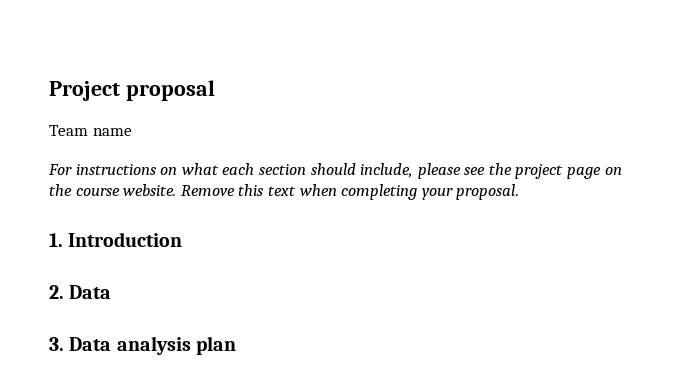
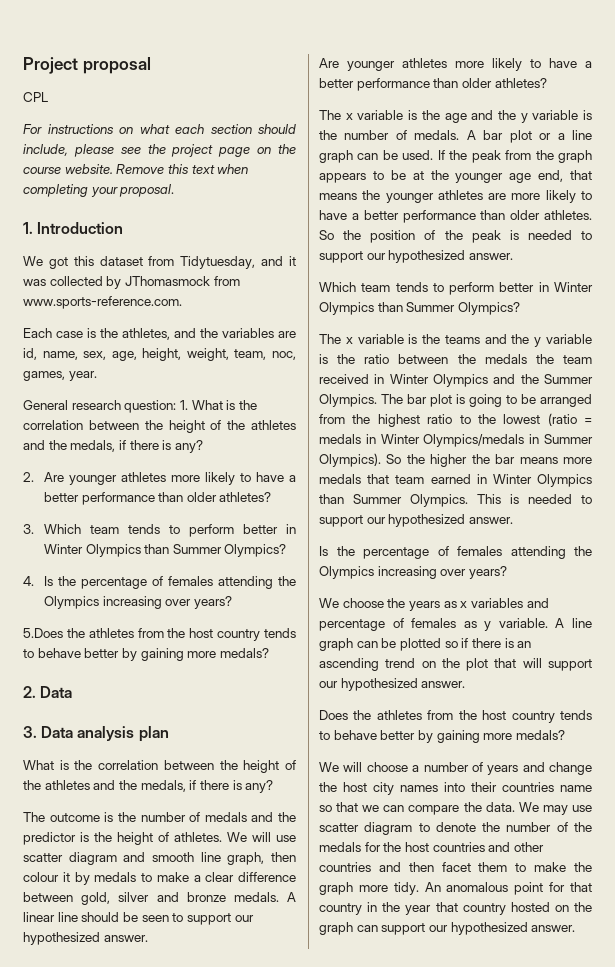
[49,125,132,136] Team name -> [23,92,48,102] CPL
(183, 239) none -> [23,256,296,269] [23,276,240,289] [23,296,182,309] [23,328,296,340] [23,348,296,361] [23,371,97,381] [23,400,257,413] [23,420,296,433] [23,440,203,453] [23,472,296,485] [43,492,272,505] [23,524,296,537] [43,544,287,557] [23,576,296,589] [43,596,232,609] [23,628,296,641] [23,648,269,661] // We got this dataset from Tidytuesday, and it was collected by JThomasmock from www.sports-reference.com. // Each case is the athletes, and the variables are id, name, sex, age, height, weight, team, noc, games, year. // General research question: 1. What is the correlation between the height of the athletes and the medals, if there is any? // 2. Are younger athletes more likely to have a better performance than older athletes? // 3. Which team tends to perform better in Winter Olympics than Summer Olympics? // 4. Is the percentage of females attending the Olympics increasing over years? // 5.Does the athletes from the host country tends to behave better by gaining more medals?
(237, 345) none -> [23,760,297,773] [23,780,274,793] [23,812,296,822] [23,832,296,845] [23,852,296,865] [23,872,296,885] [23,892,296,905] [23,912,254,925] [23,932,148,945] [319,58,592,71] [319,78,547,91] [319,110,592,123] [319,130,592,143] [319,150,592,163] [319,170,592,183] [319,190,592,203] [319,210,592,223] [319,230,592,243] [319,250,513,263] [319,282,593,295] [319,302,520,315] [319,334,592,347] [319,354,592,364] [319,374,593,387] [319,394,592,407] [319,413,592,427] [319,434,593,447] [319,453,592,467] [319,474,592,487] [319,494,592,507] [319,514,513,527] [319,546,592,559] [319,566,507,579] [319,598,549,611] [319,618,592,631] [319,638,532,651] [319,658,592,671] [319,678,466,691] [319,710,592,723] [319,730,565,743] [319,762,592,775] [319,782,592,795] [319,802,592,815] [319,822,592,835] [319,842,544,852] [319,862,592,872] [319,882,592,895] [319,902,592,915] [319,922,576,935] // What is the correlation between the height of the athletes and the medals, if there is any? // The outcome is the number of medals and the predictor is the height of athletes. We will use scatter diagram and smooth line graph, then colour it by medals to make a clear difference between gold, silver and bronze medals. A linear line should be seen to support our hypothesized answer. // Are younger athletes more likely to have a better performance than older athletes? // The x variable is the age and the y variable is the number of medals. A bar plot or a line graph can be used. If the peak from the graph appears to be at the younger age end, that means the younger athletes are more likely to have a better performance than older athletes. So the position of the peak is needed to support our hypothesized answer. // Which team tends to perform better in Winter Olympics than Summer Olympics? // The x variable is the teams and the y variable is the ratio between the medals the team received in Winter Olympics and the Summer Olympics. The bar plot is going to be arranged from the highest ratio to the lowest (ratio = medals in Winter Olympics/medals in Summer Olympics). So the higher the bar means more medals that team earned in Winter Olympics than Summer Olympics. This is needed to support our hypothesized answer. // Is the percentage of females attending the Olympics increasing over years? // We choose the years as x variables and percentage of females as y variable. A line graph can be plotted so if there is an ascending trend on the plot that will support our hypothesized answer. // Does the athletes from the host country tends to behave better by gaining more medals? // We will choose a number of years and change the host city names into their countries name so that we can compare the data. We may use scatter diagram to denote the number of the medals for the host countries and other countries and then facet them to make the graph more tidy. An anomalous point for that country in the year that country hosted on the graph can support our hypothesized answer.

